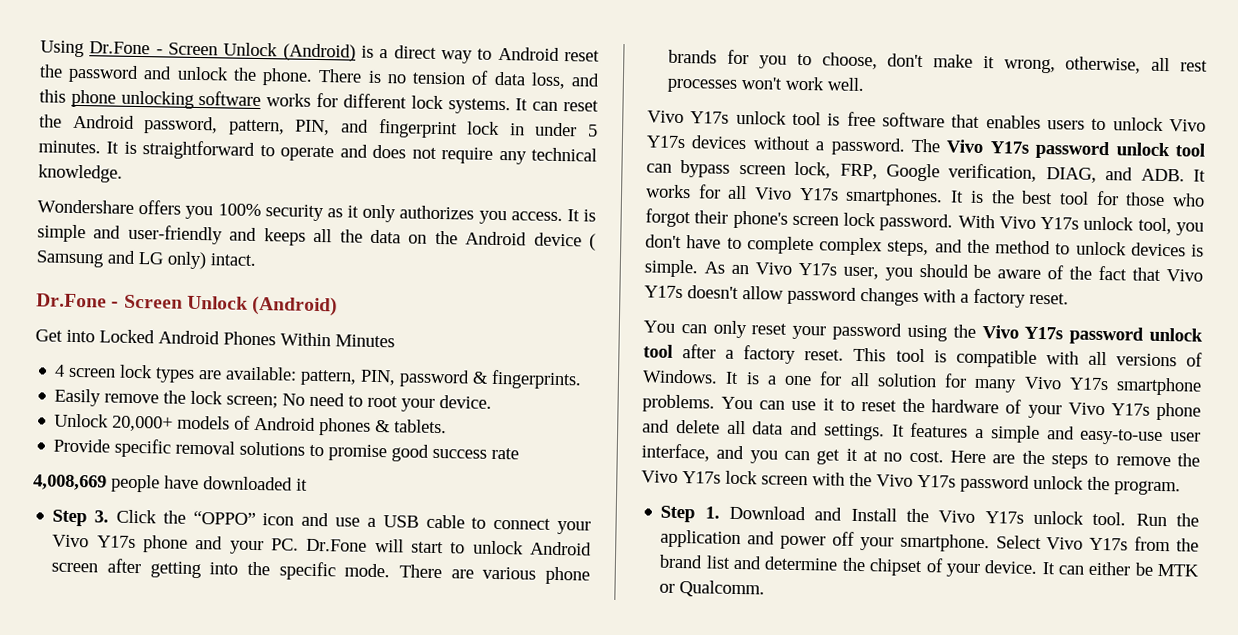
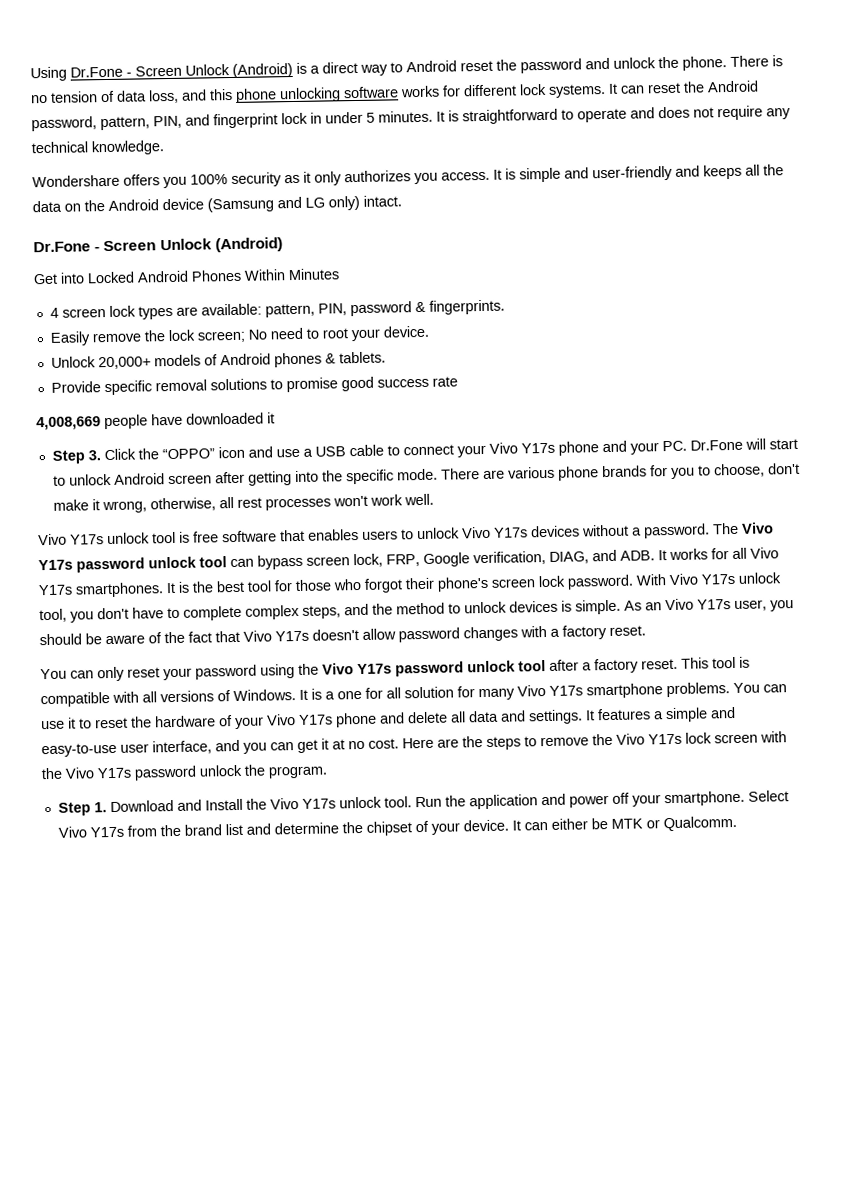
[589,233,597,251] [36,250,104,268] ( Samsung -> [207,197,274,213] (Samsung

